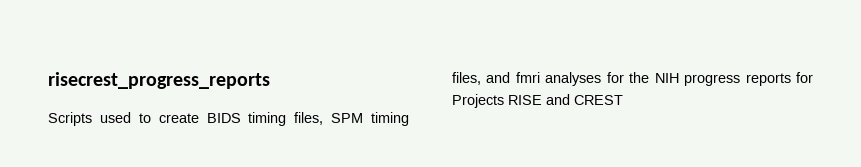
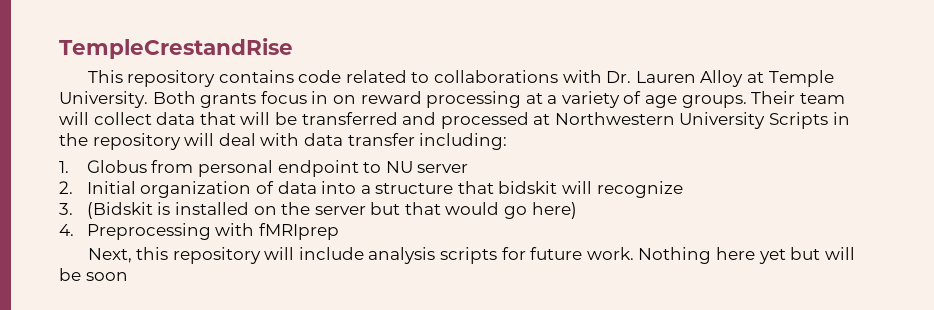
[48,72,270,89] [48,112,409,126] [452,72,813,86] [452,94,623,108] risecrest_progress_reports // Scripts used to create BIDS timing files, SPM timing files, and fmri analyses for the NIH progress reports for Projects RISE and CREST -> [59,38,293,59] [87,70,834,87] [59,91,845,108] [59,112,850,129] [59,133,508,150] [59,160,469,177] [59,181,683,198] [59,202,577,219] [59,223,339,240] [87,247,855,264] [59,268,128,281] TempleCrestandRise // This repository contains code related to collaborations with Dr. Lauren Alloy at Temple University. Both grants focus in on reward processing at a variety of age groups. Their team will collect data that will be transferred and processed at Northwestern University Scripts in the repository will deal with data transfer including: // 1. Globus from personal endpoint to NU server // 2. Initial organization of data into a structure that bidskit will recognize // 3. (Bidskit is installed on the server but that would go here) // 4. Preprocessing with fMRIprep // Next, this repository will include analysis scripts for future work. Nothing here yet but will be soon

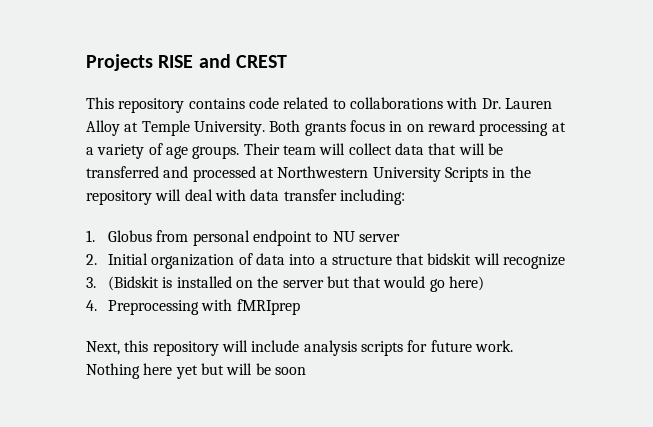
[59,38,293,59] TempleCrestandRise -> [86,54,287,71] Projects RISE and CREST

